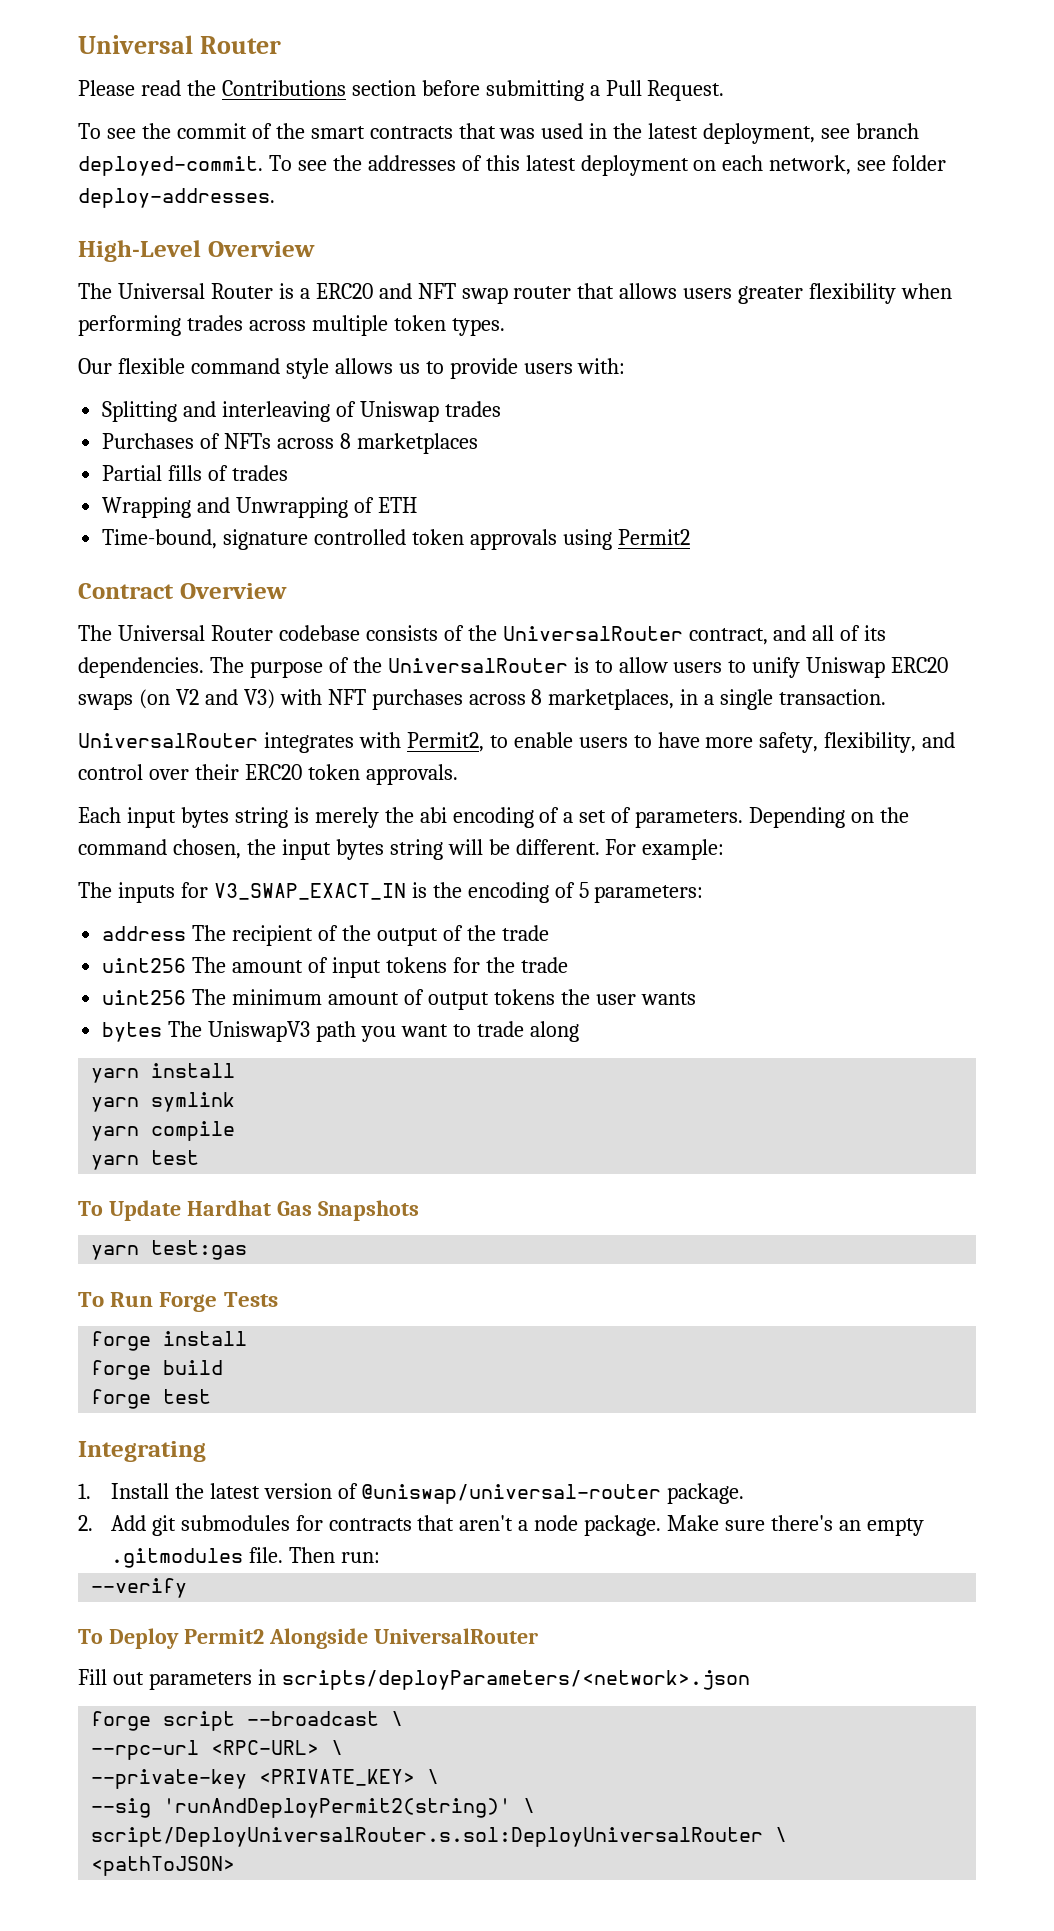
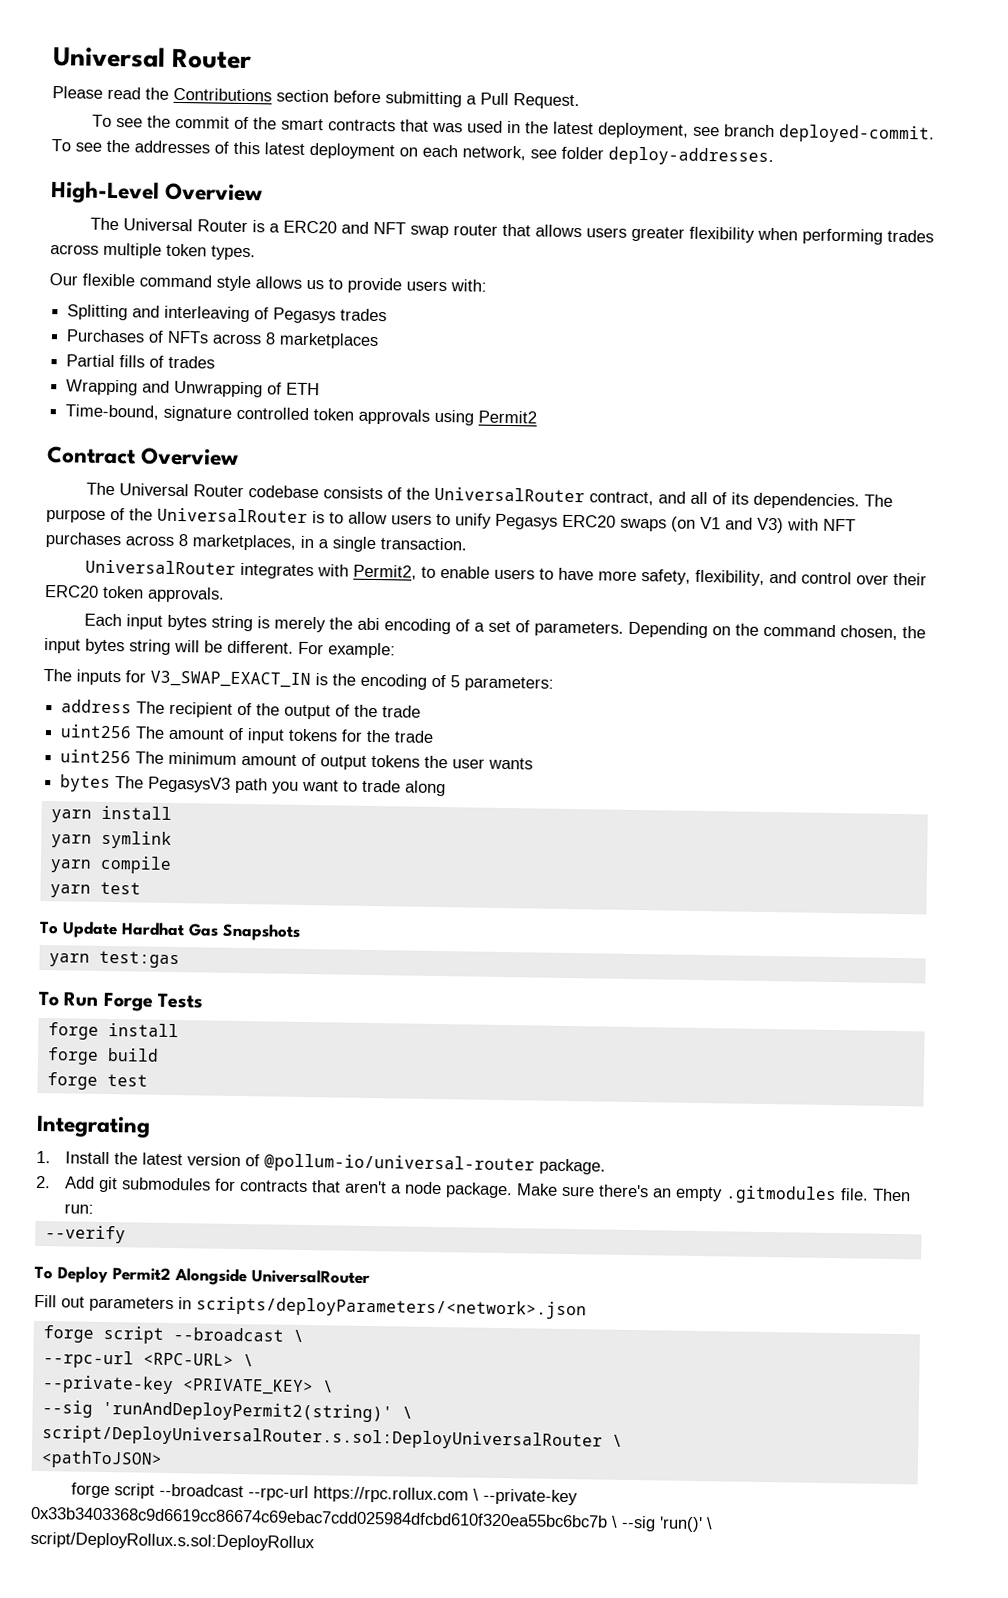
[359,401,439,422] Uniswap -> [273,307,337,324] Pegasys
[806,657,886,678] Uniswap -> [495,513,558,530] Pegasys
[175,689,199,705] V2 -> [700,516,721,530] V1
[208,1021,311,1042] UniswapV3 -> [148,776,232,793] PegasysV3
[361,1484,662,1504] @uniswap/universal-router -> [264,1153,536,1175] @pollum-io/universal-router
(236, 1866) none -> [70,1482,578,1506] [31,1506,713,1533] [30,1531,315,1552] // forge script --broadcast --rpc-url https://rpc.rollux.com \ --private-key 0x33b3403368c9d6619cc86674c69ebac7cdd025984dfcbd610f320ea55bc6bc7b \ --sig 'run()' \ script/DeployRollux.s.sol:DeployRollux

